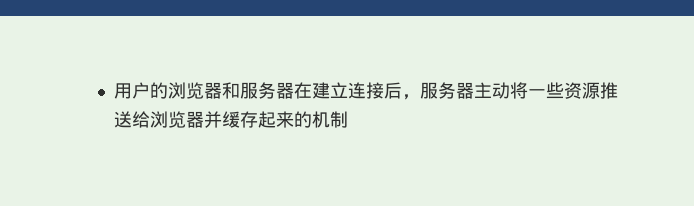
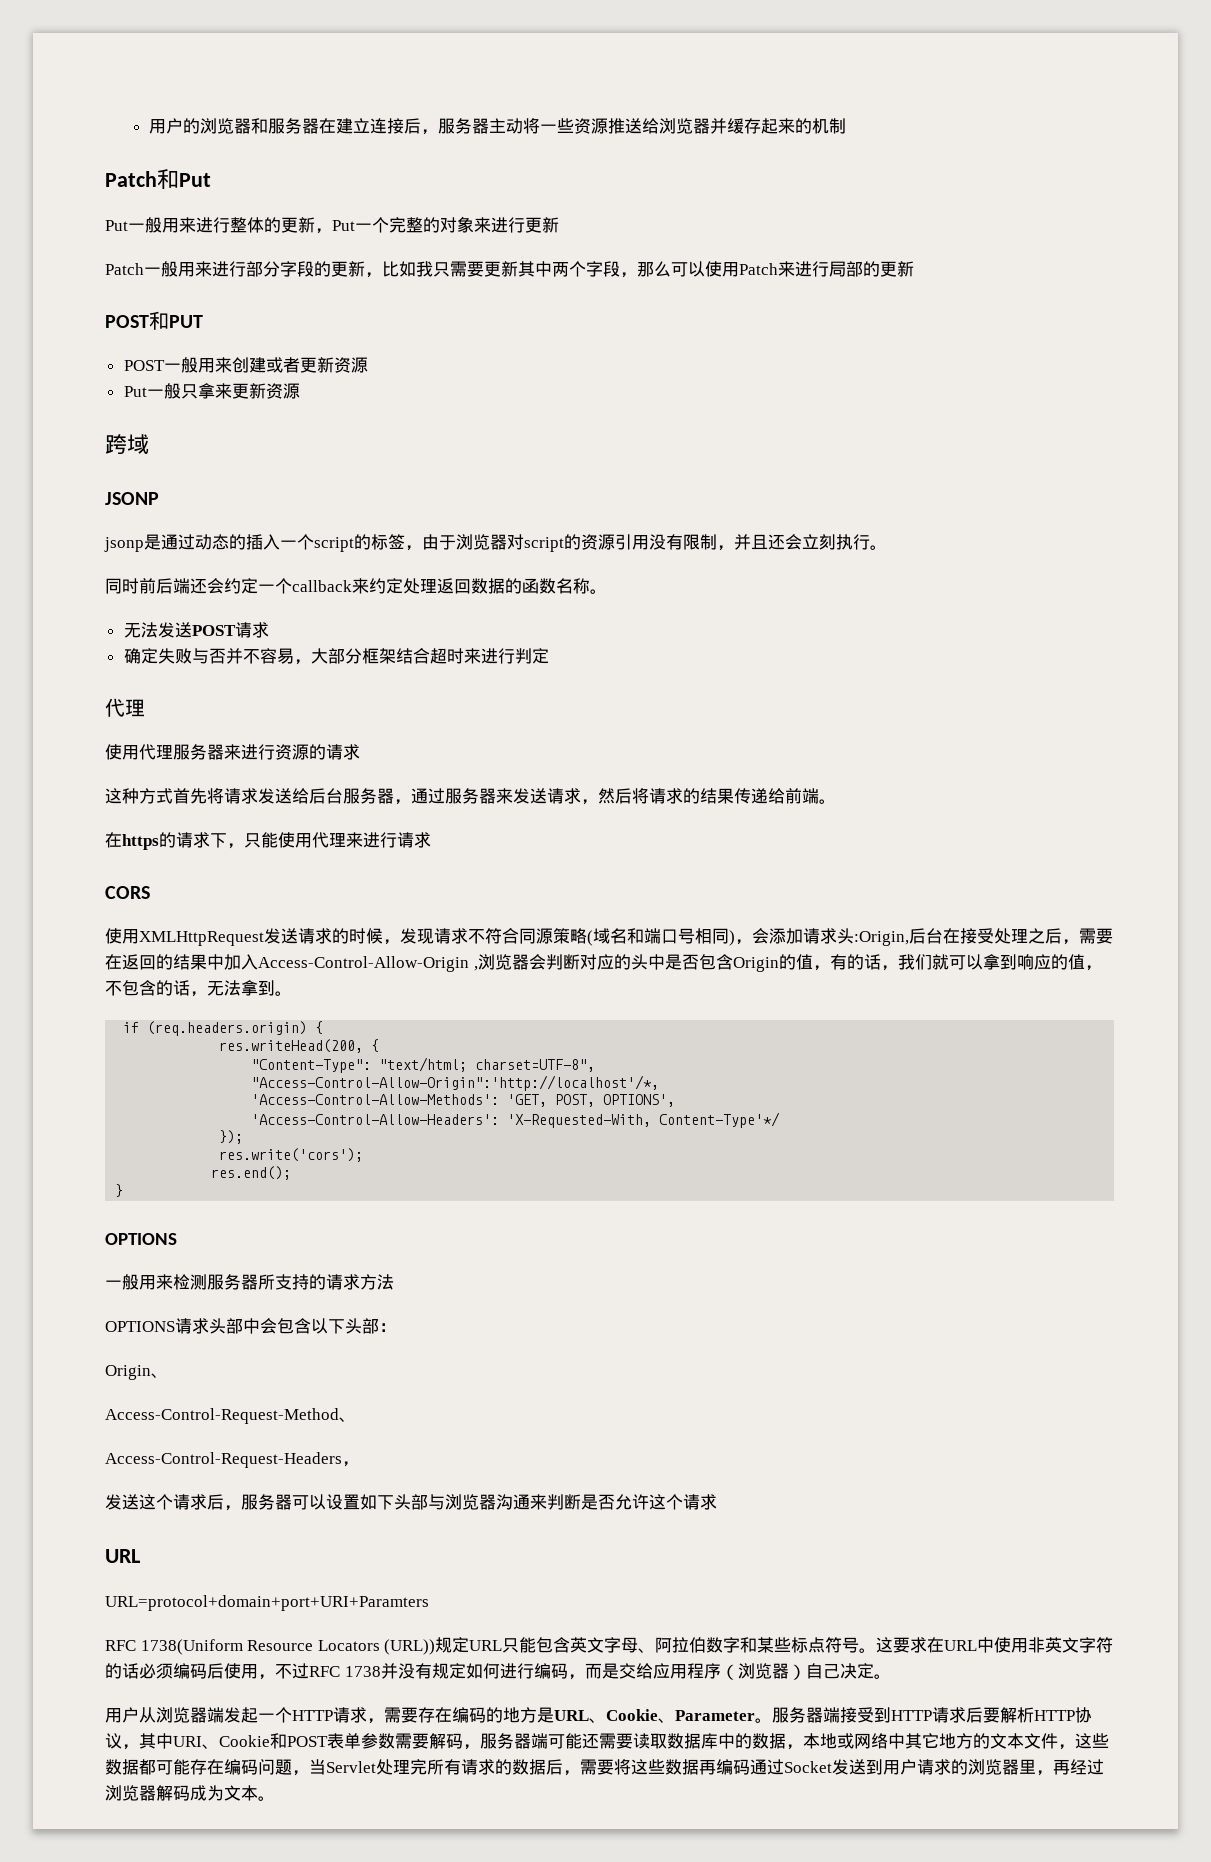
(348, 119) none -> [105,169,211,189] [105,216,559,234] [105,261,914,278] [105,311,203,330] [123,357,368,373] [123,383,300,399] [105,434,149,455] [105,492,159,505] [104,534,887,552] [105,578,607,594] [123,622,269,638] [123,648,549,665] [105,698,145,717] [105,744,360,760] [105,788,836,805] [105,832,431,850] [105,886,150,899] [105,928,1113,946] [105,954,1102,972] [105,980,292,997] [123,1021,324,1036] [219,1039,380,1053] [251,1057,596,1073] [251,1075,660,1091] [251,1094,676,1107] [251,1112,781,1128] [219,1130,244,1144] [219,1148,364,1162] [211,1166,292,1180] [115,1184,124,1197] [105,1233,177,1245] [105,1274,394,1290] [105,1318,396,1334] [105,1365,168,1380] [105,1408,356,1424] [105,1452,359,1468] [105,1494,717,1511] [105,1549,140,1563] [105,1595,429,1611] [105,1637,1114,1655] [105,1663,891,1680] [105,1707,1092,1724] [105,1733,1109,1750] [105,1759,1104,1776] [105,1785,275,1801] // Patch和Put // Put一般用来进行整体的更新，Put一个完整的对象来进行更新 // Patch一般用来进行部分字段的更新，比如我只需要更新其中两个字段，那么可以使用Patch来进行局部的更新 // POST和PUT // POST一般用来创建或者更新资源 // Put一般只拿来更新资源 // 跨域 // JSONP // jsonp是通过动态的插入一个script的标签，由于浏览器对script的资源引用没有限制，并且还会立刻执行。 // 同时前后端还会约定一个callback来约定处理返回数据的函数名称。 // 无法发送POST请求 // 确定失败与否并不容易，大部分框架结合超时来进行判定 // 代理 // 使用代理服务器来进行资源的请求 // 这种方式首先将请求发送给后台服务器，通过服务器来发送请求，然后将请求的结果传递给前端。 // 在https的请求下，只能使用代理来进行请求 // CORS // 使用XMLHttpRequest发送请求的时候，发现请求不符合同源策略(域名和端口号相同)，会添加请求头:Origin,后台在接受处理之后，需要在返回的结果中加入Access-Control-Allow-Origin ,浏览器会判断对应的头中是否包含Origin的值，有的话，我们就可以拿到响应的值，不包含的话，无法拿到。 // if (req.headers.origin) { // res.writeHead(200, { // "Content-Type": "text/html; charset=UTF-8", // "Access-Control-Allow-Origin":'http://localhost'/*, // 'Access-Control-Allow-Methods': 'GET, POST, OPTIONS', // 'Access-Control-Allow-Headers': 'X-Requested-With, Content-Type'*/ // }); // res.write('cors'); // res.end(); // } // OPTIONS // 一般用来检测服务器所支持的请求方法 // OPTIONS请求头部中会包含以下头部： // Origin、 // Access-Control-Request-Method、 // Access-Control-Request-Headers， // 发送这个请求后，服务器可以设置如下头部与浏览器沟通来判断是否允许这个请求 // URL // URL=protocol+domain+port+URI+Paramters // RFC 1738(Uniform Resource Locators (URL))规定URL只能包含英文字母、阿拉伯数字和某些标点符号。这要求在URL中使用非英文字符的话必须编码后使用，不过RFC 1738并没有规定如何进行编码，而是交给应用程序（浏览器）自己决定。 // 用户从浏览器端发起一个HTTP请求，需要存在编码的地方是URL、Cookie、Parameter。服务器端接受到HTTP请求后要解析HTTP协议，其中URI、Cookie和POST表单参数需要解码，服务器端可能还需要读取数据库中的数据，本地或网络中其它地方的文本文件，这些数据都可能存在编码问题，当Servlet处理完所有请求的数据后，需要将这些数据再编码通过Socket发送到用户请求的浏览器里，再经过浏览器解码成为文本。

